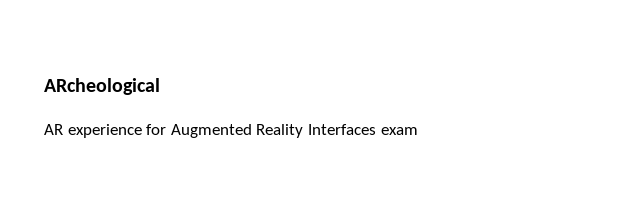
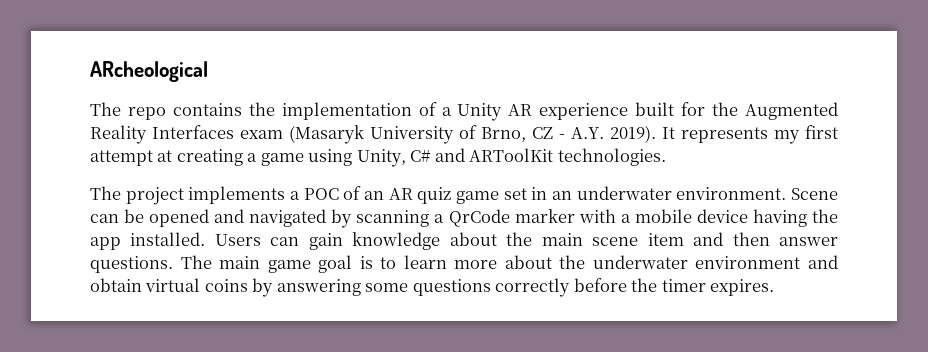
[44,124,418,138] AR experience for Augmented Reality Interfaces exam -> [90,102,838,121] [90,125,838,144] [90,148,666,167] [90,186,839,205] [90,209,839,228] [90,232,838,250] [90,255,839,273] [90,278,775,297] The repo contains the implementation of a Unity AR experience built for the Augmented Reality Interfaces exam (Masaryk University of Brno, CZ - A.Y. 2019). It represents my first attempt at creating a game using Unity, C# and ARToolKit technologies. // The project implements a POC of an AR quiz game set in an underwater environment. Scene can be opened and navigated by scanning a QrCode marker with a mobile device having the app installed. Users can gain knowledge about the main scene item and then answer questions. The main game goal is to learn more about the underwater environment and obtain virtual coins by answering some questions correctly before the timer expires.

